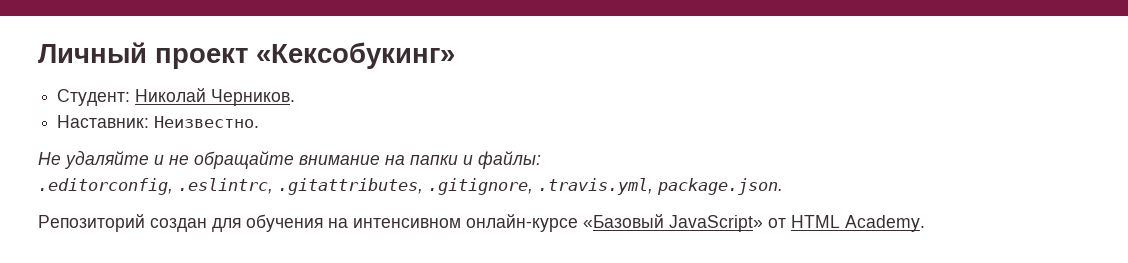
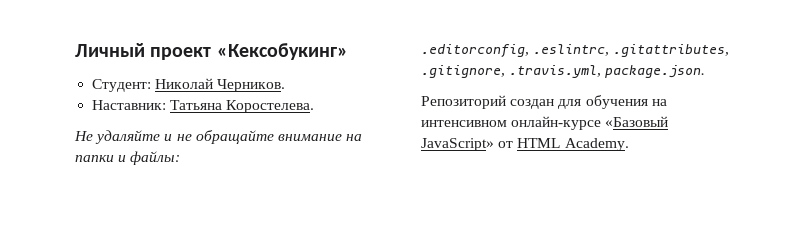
[154,116,260,128] Неизвестно. -> [170,100,315,113] Татьяна Коростелева.

